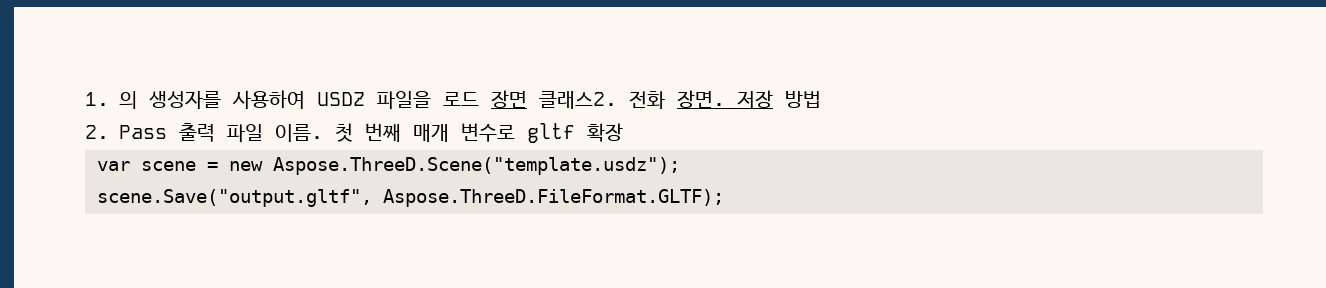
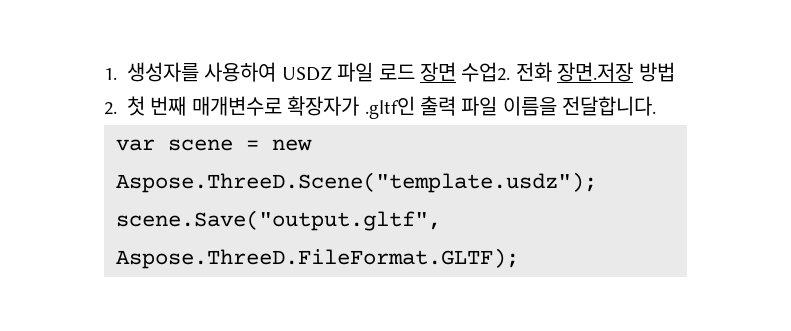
[119,91,137,109] 의 -> (117, 74) none
[377,91,431,110] 파일을 -> [337,62,374,82] 파일
[539,90,821,109] [85,123,623,143] 클래스2. 전화 장면. 저장 방법 // 2. Pass 출력 파일 이름. 첫 번째 매개 변수로 gltf 확장 -> [461,62,675,82] [104,96,657,119] 수업2. 전화 장면.저장 방법 // 2. 첫 번째 매개변수로 확장자가 .gltf인 출력 파일 이름을 전달합니다.

